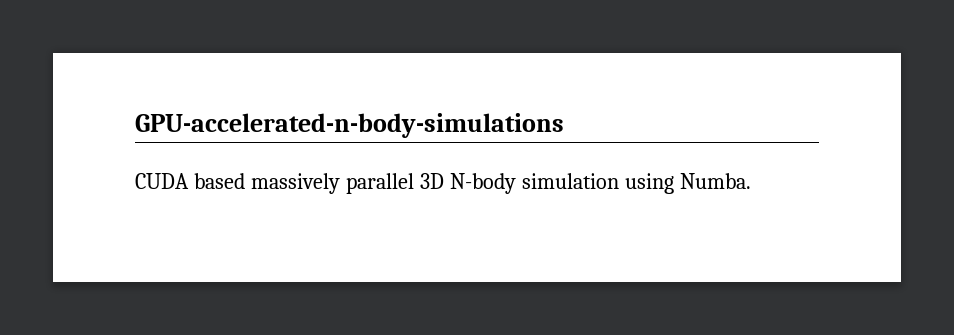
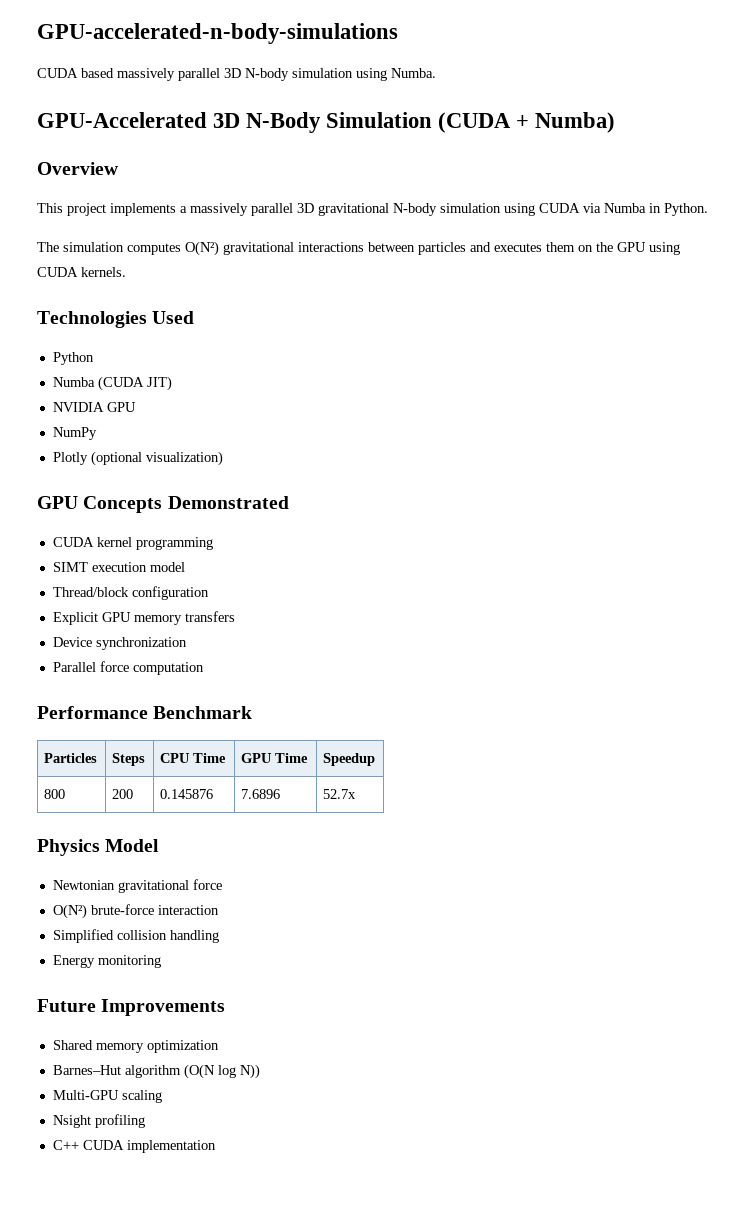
(751, 181) none -> [37,112,616,133] [37,162,118,175] [37,203,708,216] [37,241,680,256] [37,267,126,277] [37,311,195,328] [52,352,94,365] [52,376,172,391] [52,402,136,412] [52,427,97,440] [52,451,223,466] [37,496,289,513] [52,537,213,550] [52,562,185,572] [52,586,209,600] [52,611,235,625] [52,637,187,650] [52,661,204,675] [37,706,253,719] [44,753,98,763] [112,753,146,766] [160,753,227,763] [241,753,309,763] [323,753,376,766] [44,789,66,799] [112,789,134,799] [160,789,214,799] [241,789,281,799] [323,789,357,799] [37,839,160,856] [52,879,222,893] [52,904,219,919] [52,929,219,943] [52,955,161,968] [37,999,226,1016] [52,1040,219,1053] [52,1064,260,1079] [52,1090,162,1103] [52,1114,145,1128] [52,1140,216,1153] // GPU-Accelerated 3D N-Body Simulation (CUDA + Numba) // Overview // This project implements a massively parallel 3D gravitational N-body simulation using CUDA via Numba in Python. // The simulation computes O(N²) gravitational interactions between particles and executes them on the GPU using CUDA kernels. // Technologies Used // Python // Numba (CUDA JIT) // NVIDIA GPU // NumPy // Plotly (optional visualization) // GPU Concepts Demonstrated // CUDA kernel programming // SIMT execution model // Thread/block configuration // Explicit GPU memory transfers // Device synchronization // Parallel force computation // Performance Benchmark // Particles | Steps | CPU Time | GPU Time | Speedup // 800 | 200 | 0.145876 | 7.6896 | 52.7x // Physics Model // Newtonian gravitational force // O(N²) brute-force interaction // Simplified collision handling // Energy monitoring // Future Improvements // Shared memory optimization // Barnes–Hut algorithm (O(N log N)) // Multi-GPU scaling // Nsight profiling // C++ CUDA implementation

